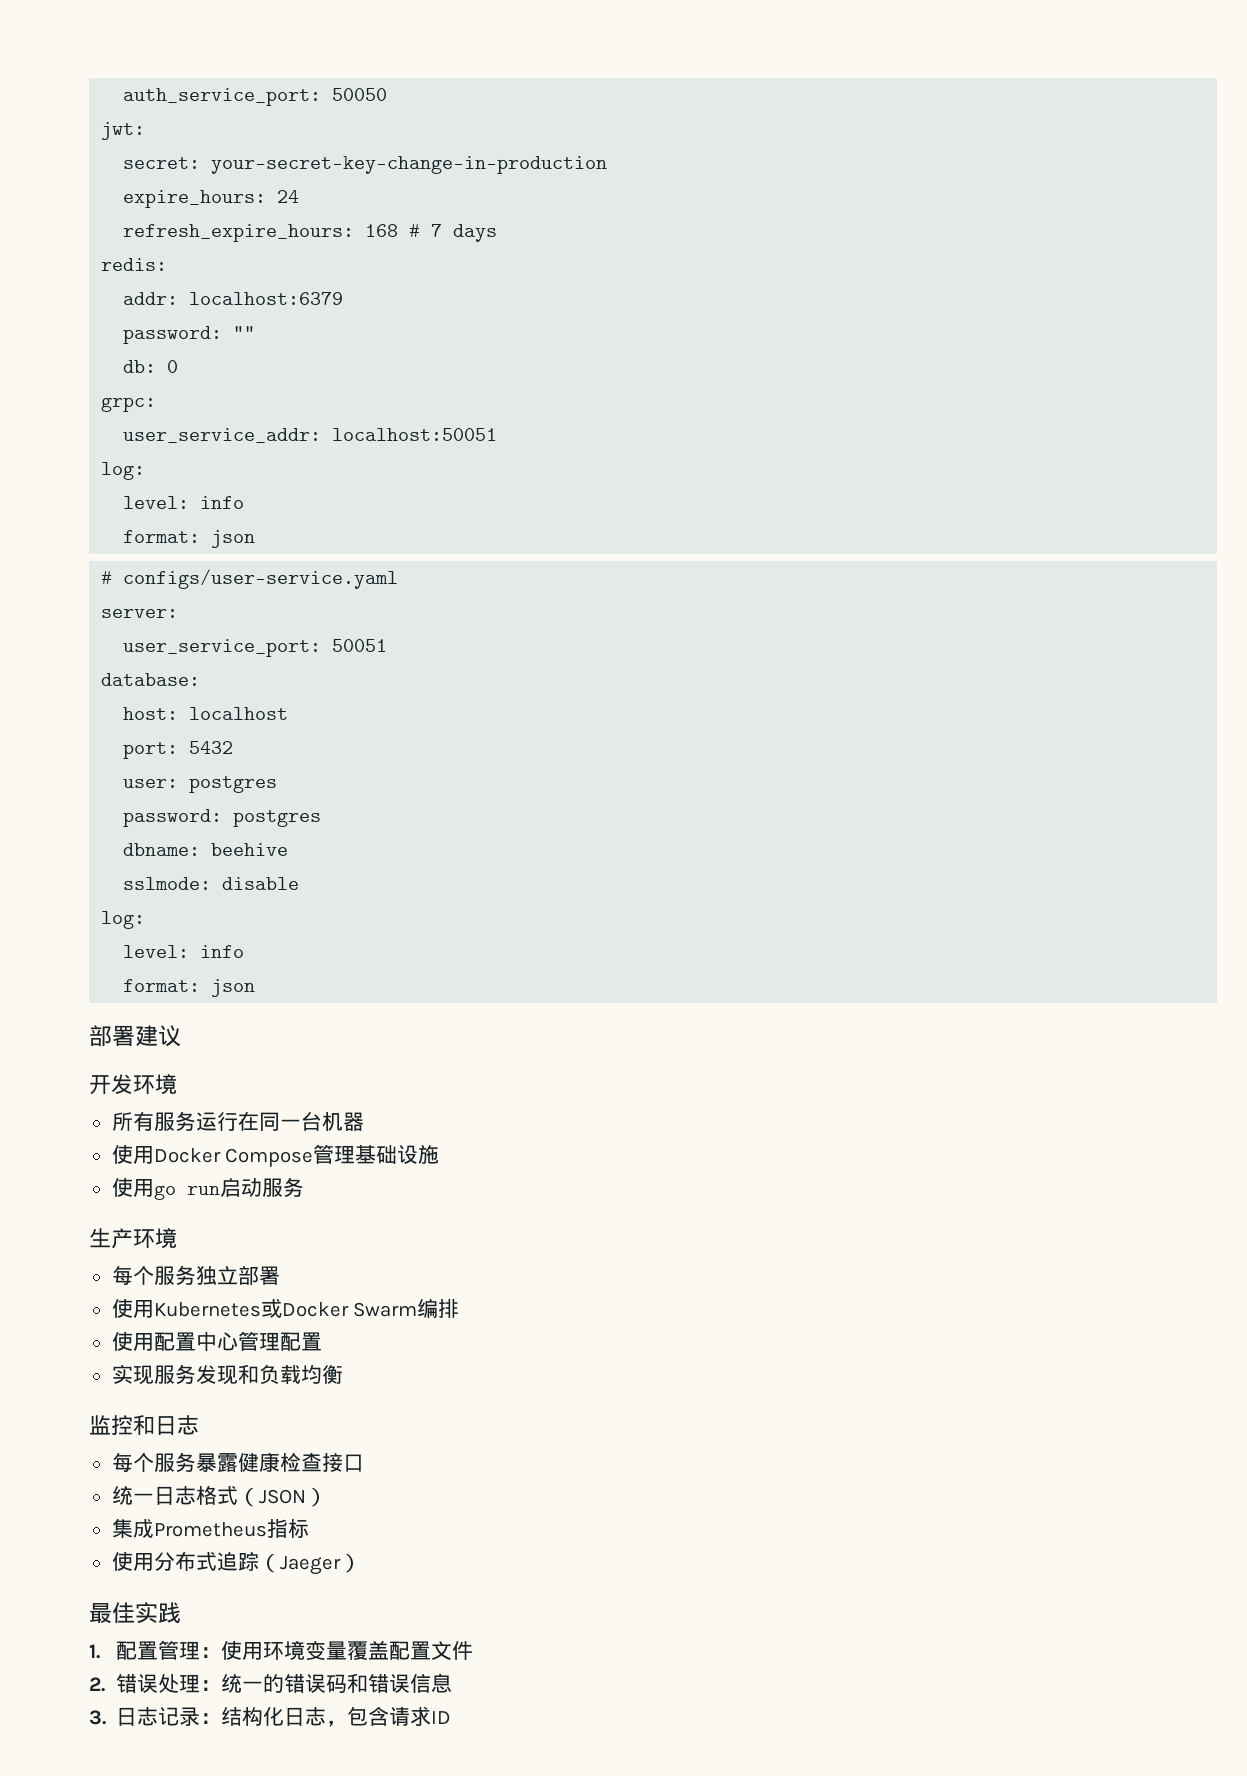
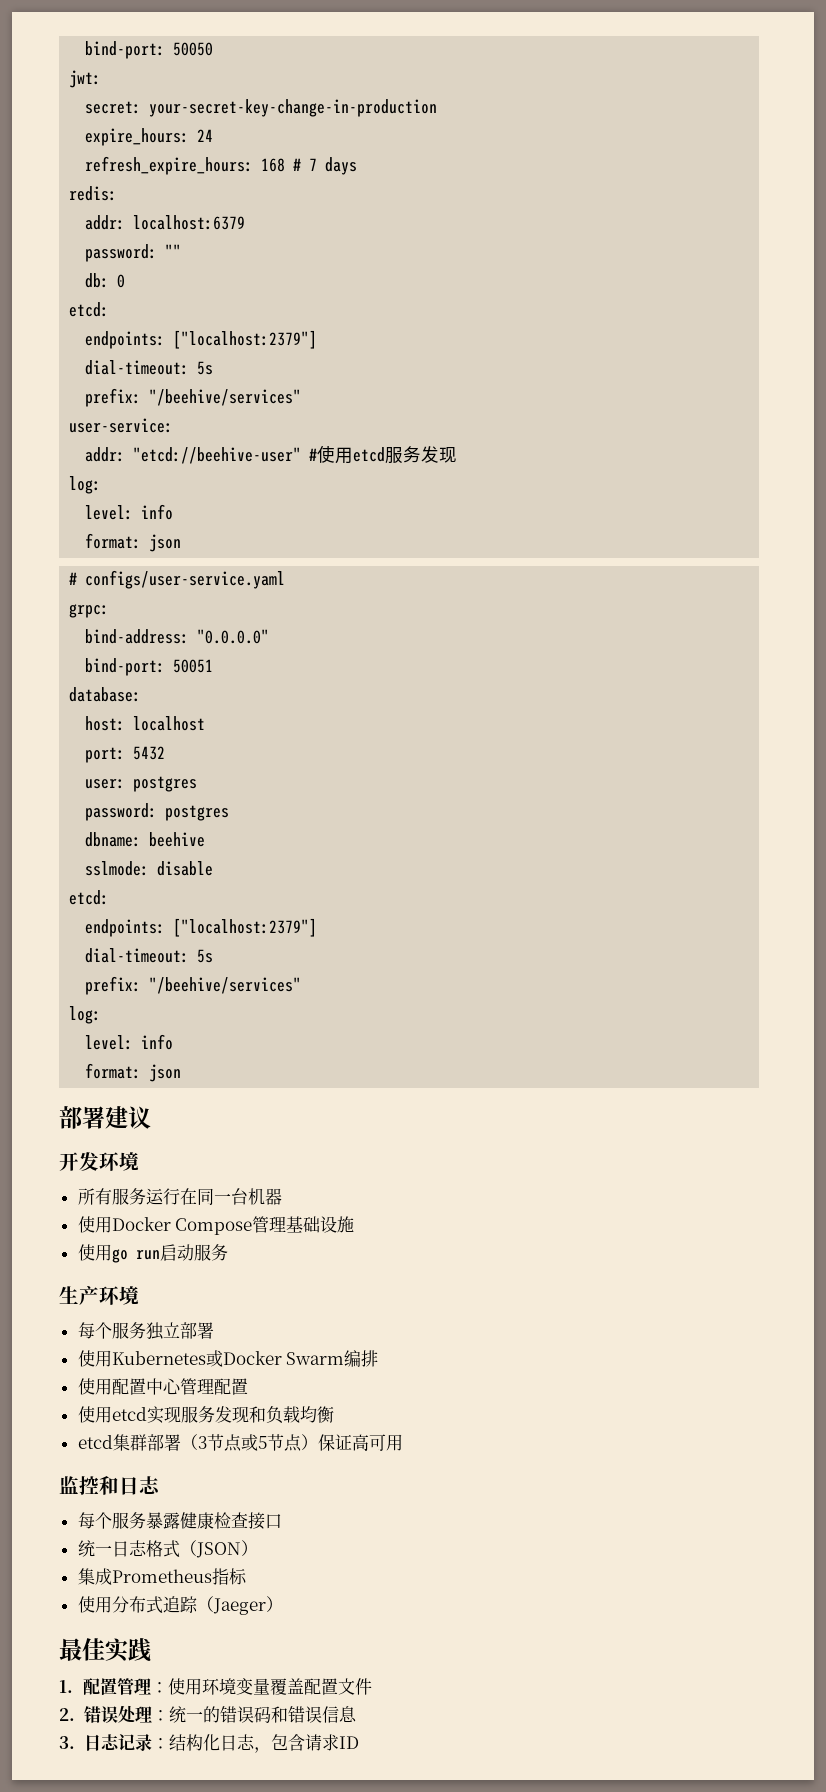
[123,88,322,106] auth_service_port: -> [85,41,166,59] bind-port:
[101,397,157,412] [123,428,498,443] grpc: // user_service_addr: localhost:50051 -> [69,302,110,317] [85,330,318,349] [85,360,214,375] [85,388,302,407] [69,418,174,433] [85,445,458,464] etcd: // endpoints: ["localhost:2379"] // dial-timeout: 5s // prefix: "/beehive/services" // user-service: // addr: "etcd://beehive-user" #使用etcd服务发现
[101,609,179,618] [123,639,322,657] server: // user_service_port: -> [69,604,110,618] [85,629,270,644] [85,658,166,676] grpc: // bind-address: "0.0.0.0" // bind-port:
(300, 883) none -> [69,890,110,905] [85,918,318,937] [85,948,214,963] [85,976,302,995] // etcd: // endpoints: ["localhost:2379"] // dial-timeout: 5s // prefix: "/beehive/services"
(322, 1341) none -> [77,1406,147,1423] 使用etcd
(343, 1374) none -> [77,1434,403,1452] // etcd集群部署（3节点或5节点）保证高可用

